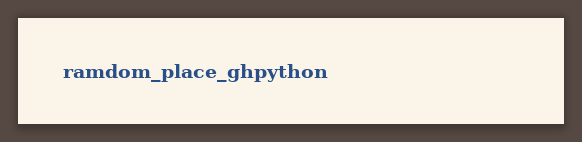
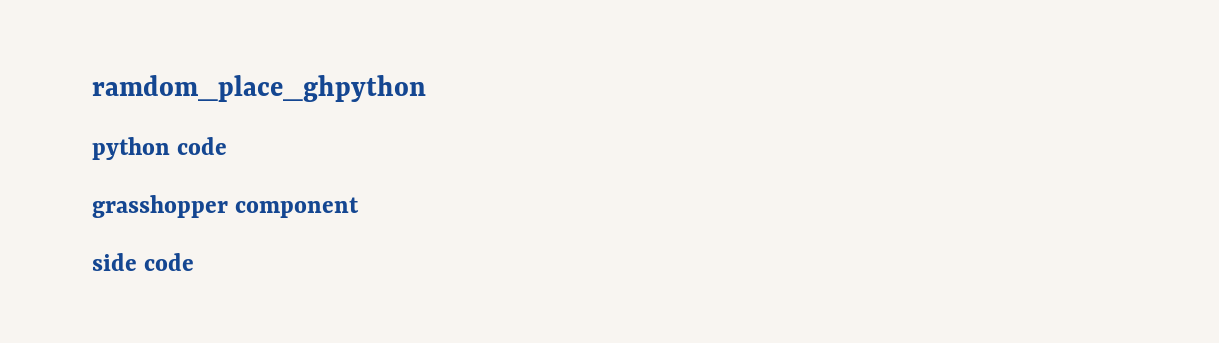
(328, 73) none -> [92,137,228,160] [92,195,360,218] [92,253,195,271] // python code // grasshopper component // side code

